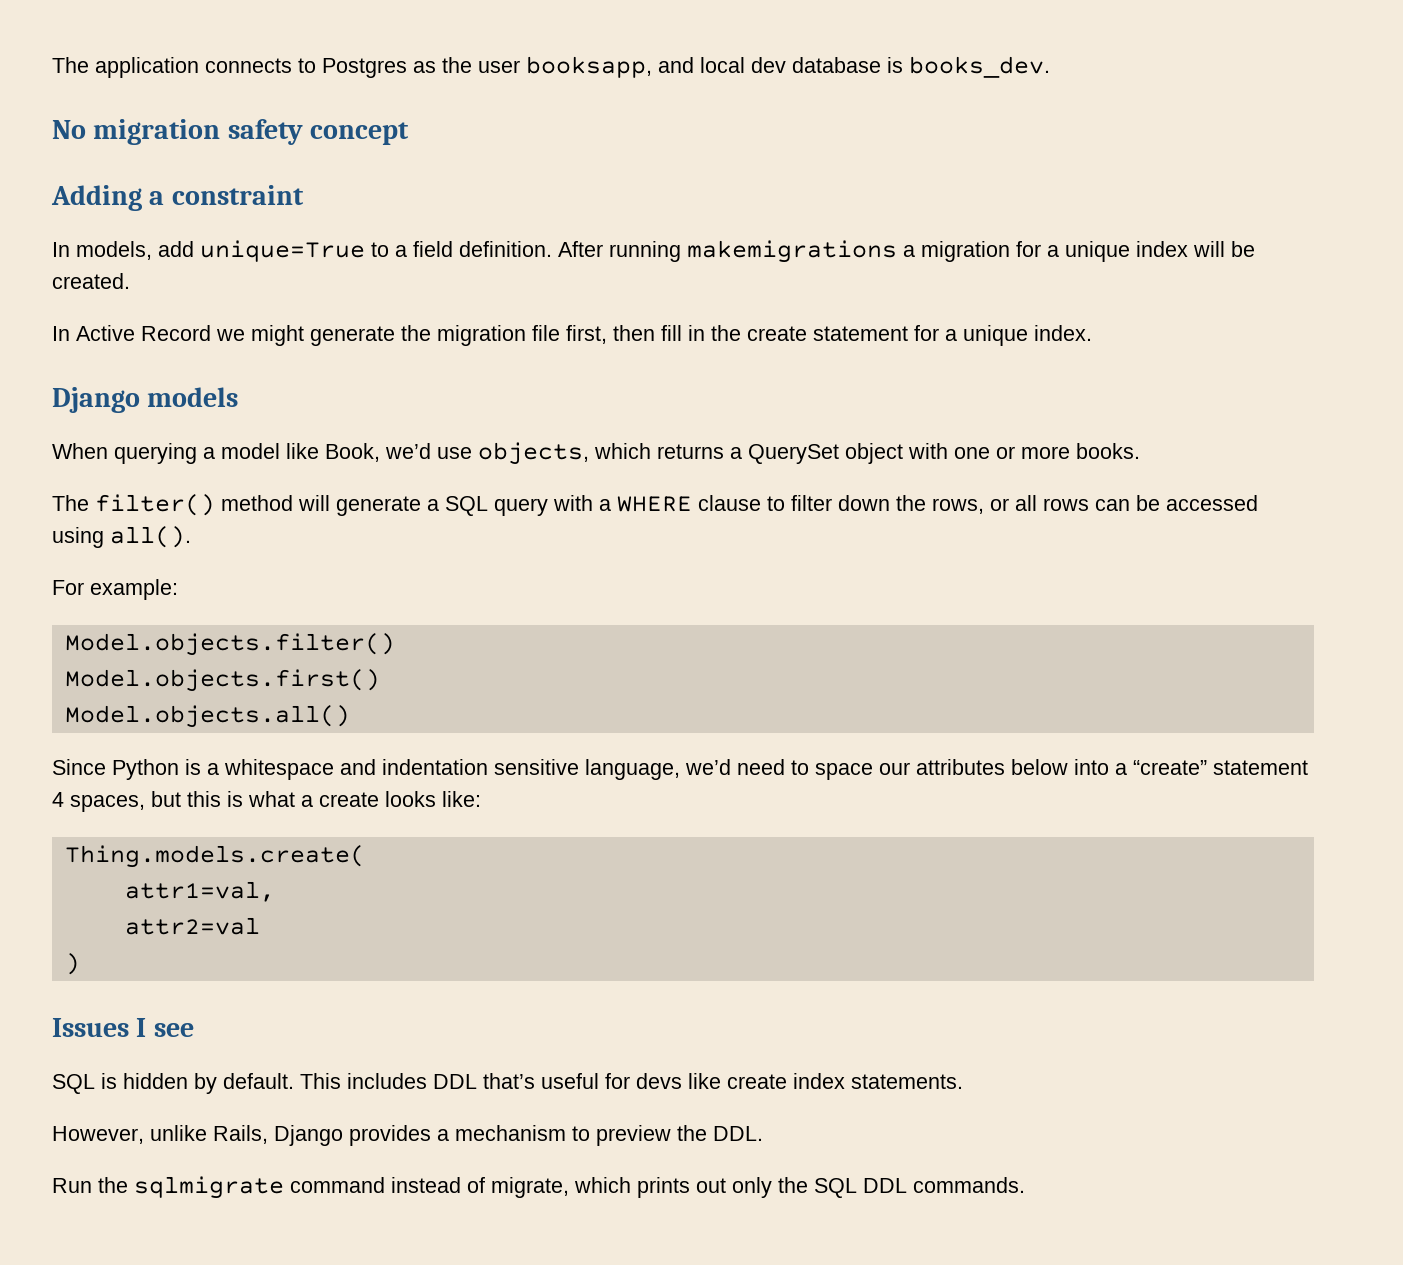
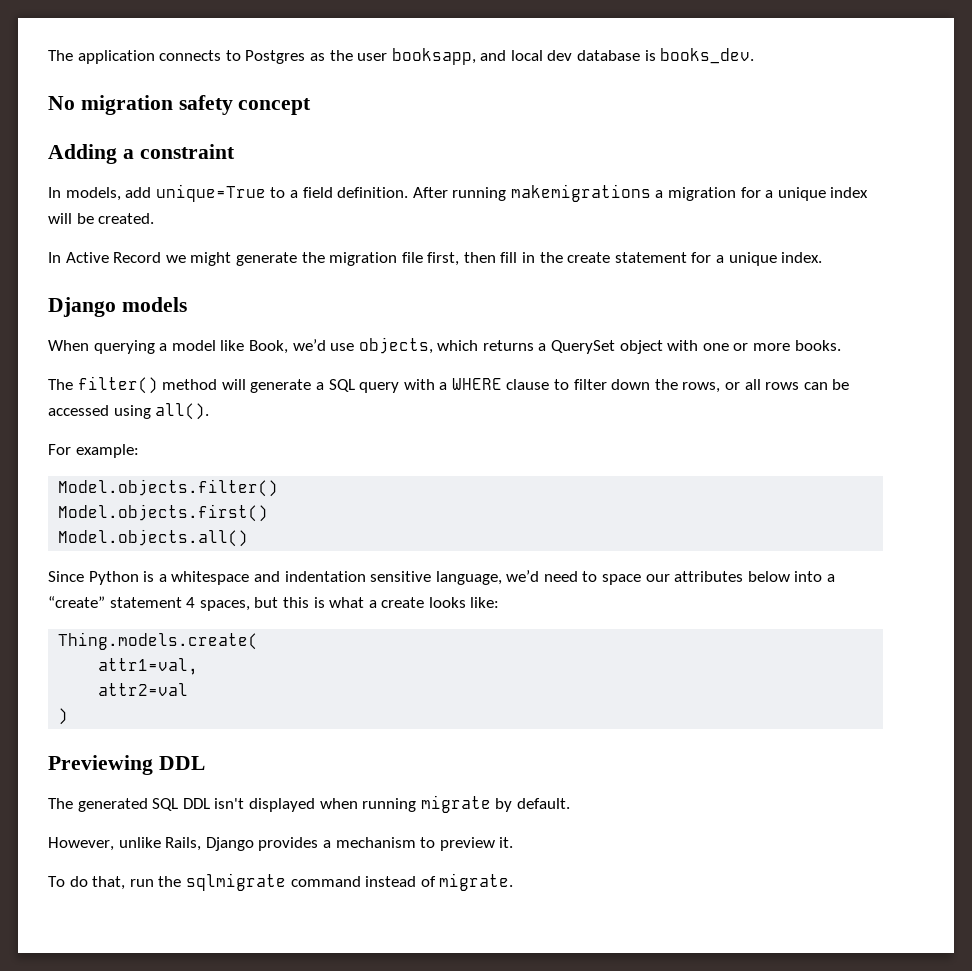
[52,1018,194,1037] [52,1073,963,1094] Issues I see // SQL is hidden by default. This includes DDL that’s useful for devs like create index statements. -> [48,755,205,775] [48,795,570,813] Previewing DDL // The generated SQL DDL isn't displayed when running migrate by default.
[677,1125,763,1141] [52,1178,92,1193] the DDL. // Run -> [499,837,514,848] [48,876,154,890] it. // To do that, run
[491,1177,1025,1198] migrate, which prints out only the SQL DDL commands. -> [439,873,514,891] migrate.

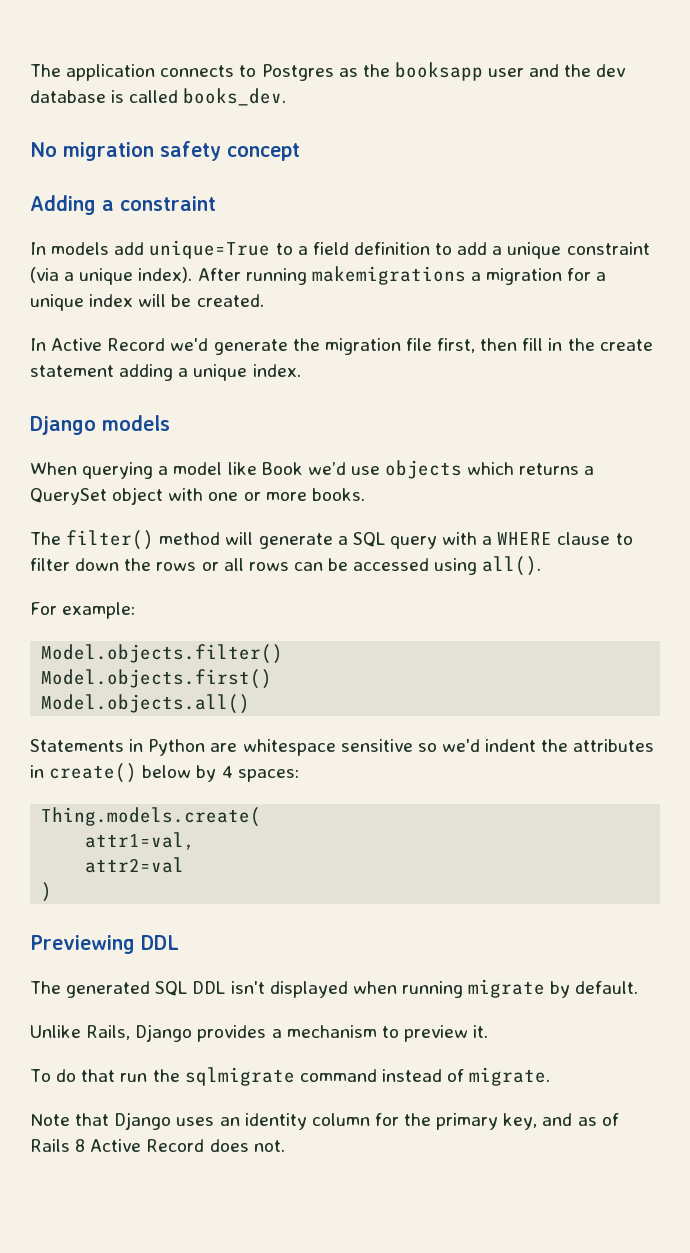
[357,48,543,65] user booksapp, and local -> [394,62,592,81] booksapp user and the
(656, 55) none -> [129,90,179,103] called
[65,187,121,201] models, -> [51,242,110,255] models
[337,187,409,198] definition. -> [353,242,650,259] [30,267,193,285] definition to add a unique constraint (via a unique index).
[165,252,232,266] we might -> [170,338,209,351] we'd
[691,252,712,263] for -> [119,364,174,381] adding
[248,340,288,354] Book, -> [261,462,303,475] Book
[358,337,433,354] objects, -> [385,460,463,479] objects
[682,382,721,393] rows, -> [156,562,197,571] rows
[48,570,836,585] [48,596,500,611] Since Python is a whitespace and indentation sensitive language, we’d need to space our attributes below into a “create” statement 4 spaces, but this is what a create looks like: -> [30,739,655,756] [30,763,299,783] Statements in Python are whitespace sensitive so we'd indent the attributes in create() below by 4 spaces:
[48,837,161,851] However, unlike -> [30,1025,81,1038] Unlike
[92,876,126,890] that, -> [81,1069,116,1082] that
(514, 882) none -> [30,1112,619,1130] [30,1139,285,1152] // Note that Django uses an identity column for the primary key, and as of Rails 8 Active Record does not.

